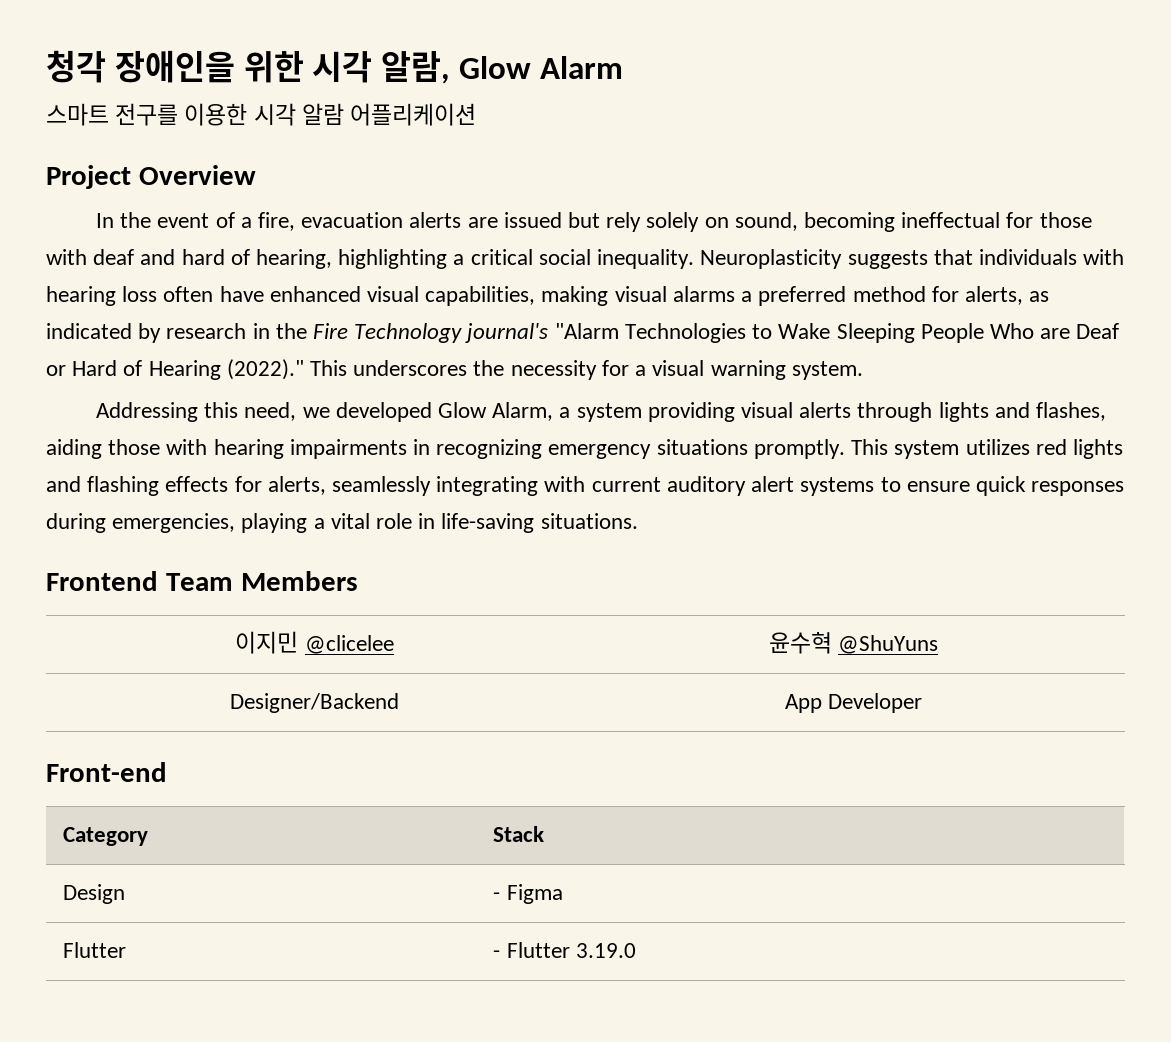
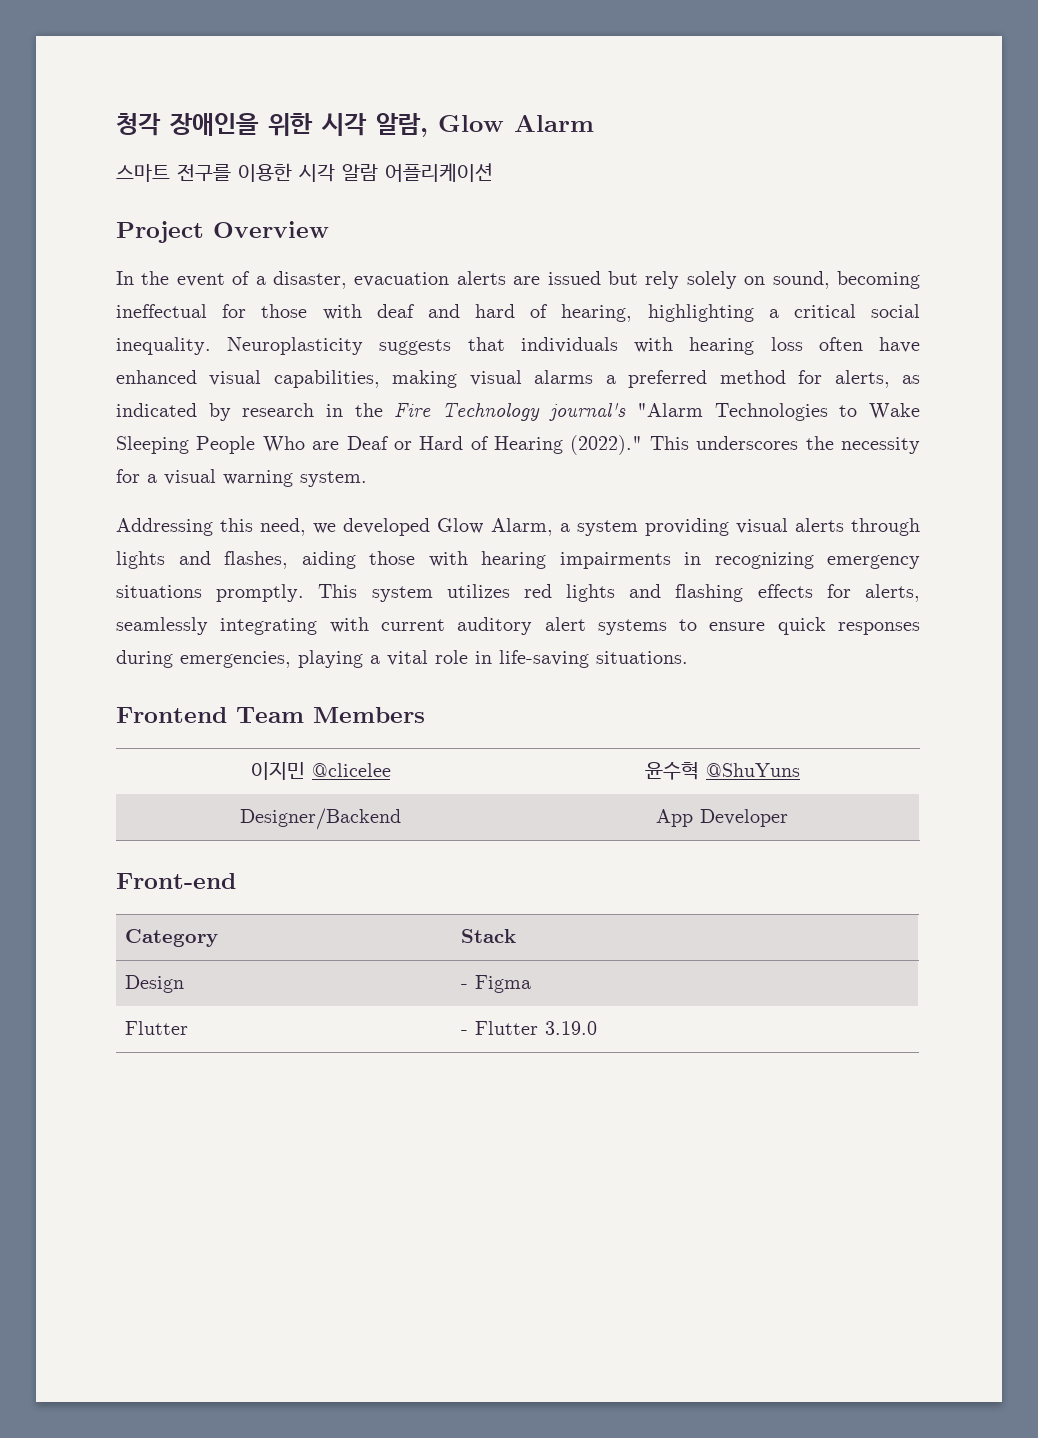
[257,212,295,231] fire, -> [273,271,347,289] disaster,

